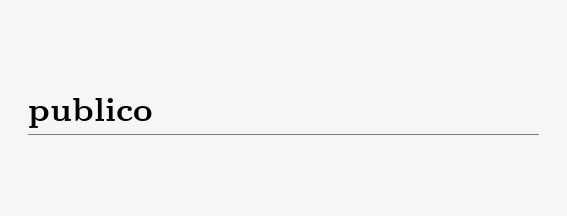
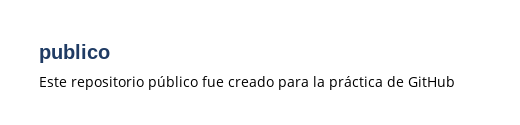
(153, 113) none -> [39,76,455,90] // Este repositorio público fue creado para la práctica de GitHub

